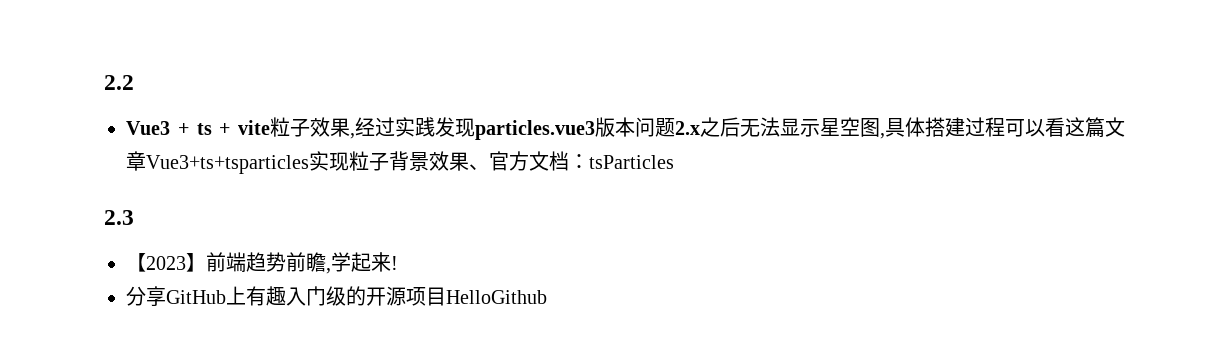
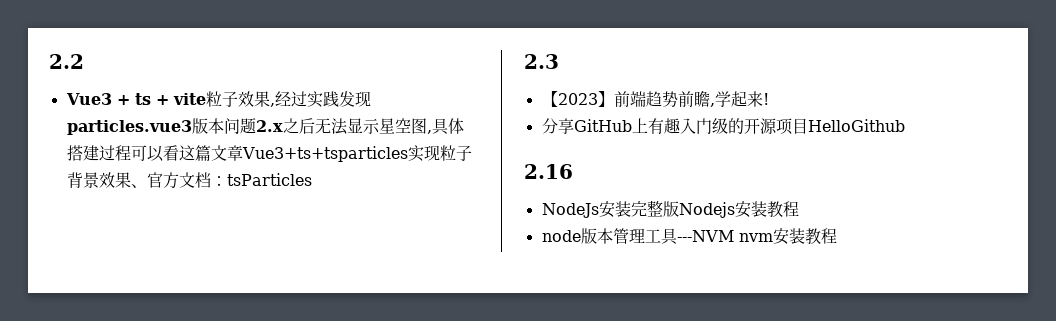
(547, 297) none -> [524,164,573,179] [541,200,799,218] [541,228,837,245] // 2.16 // NodeJs安装完整版Nodejs安装教程 // node版本管理工具---NVM nvm安装教程

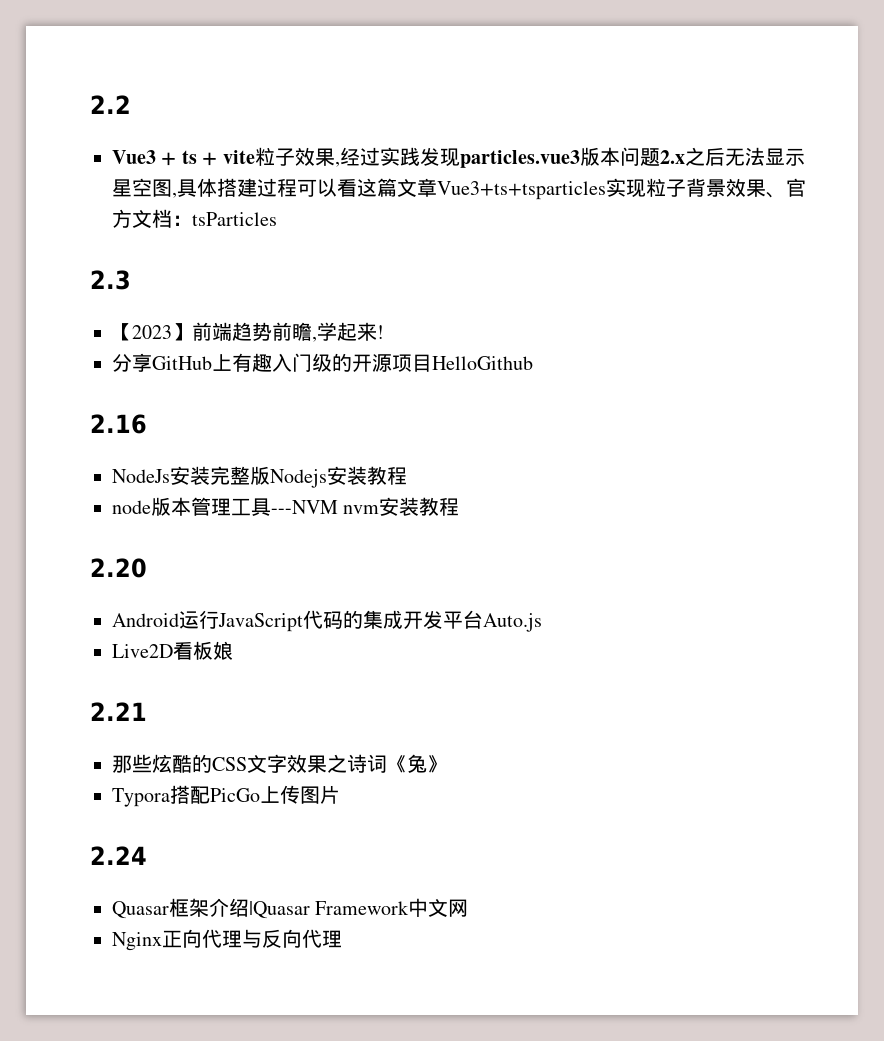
(837, 236) none -> [90,558,147,578] [112,610,542,632] [112,641,233,660] [90,702,147,721] [112,754,447,773] [112,785,340,807] [90,846,147,865] [112,898,469,919] [112,929,342,951] // 2.20 // Android运行JavaScript代码的集成开发平台Auto.js // Live2D看板娘 // 2.21 // 那些炫酷的CSS文字效果之诗词《兔》 // Typora搭配PicGo上传图片 // 2.24 // Quasar框架介绍|Quasar Framework中文网 // Nginx正向代理与反向代理

